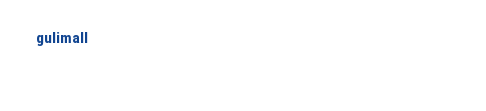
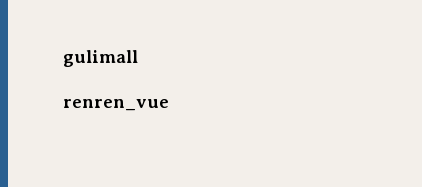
(88, 39) none -> [63,99,169,111] // renren_vue

